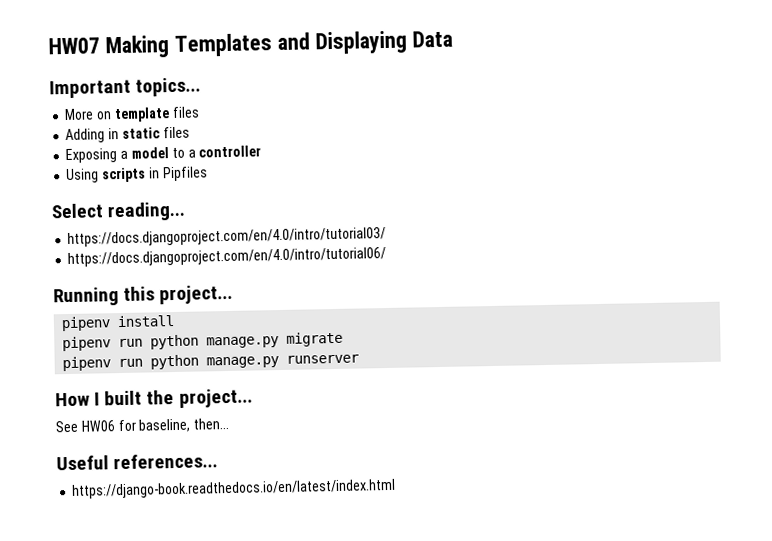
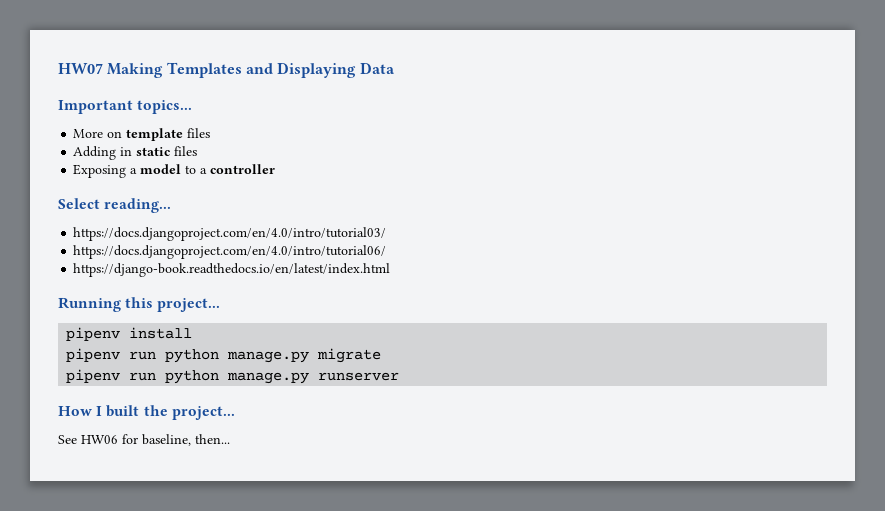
[66,166,208,184] // Using scripts in Pipfiles -> (276, 169) none
(387, 256) none -> [73,263,391,277] // https://django-book.readthedocs.io/en/latest/index.html
[56,453,219,471] [71,478,397,499] // Useful references... // https://django-book.readthedocs.io/en/latest/index.html -> (230, 439) none

